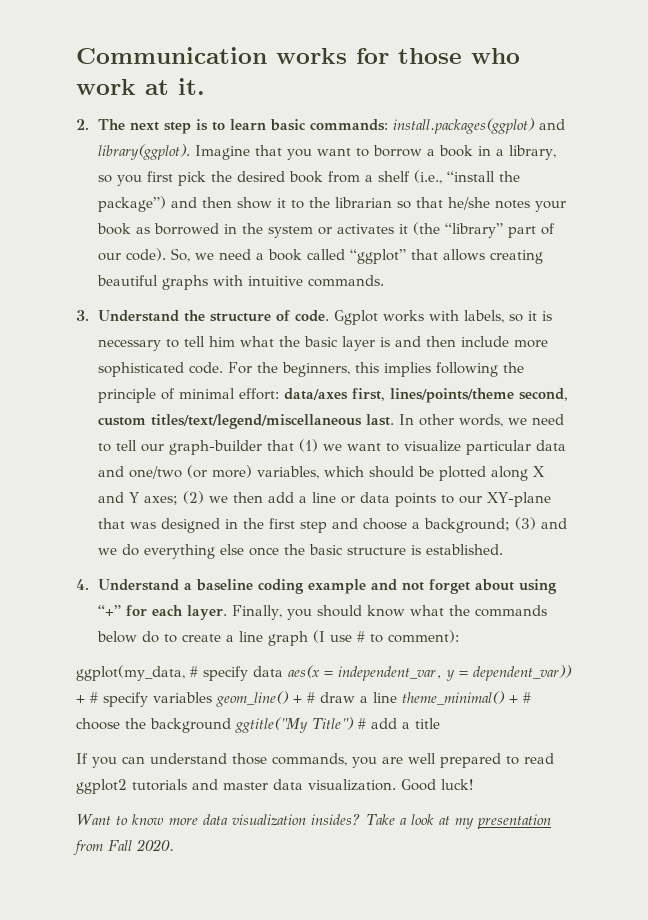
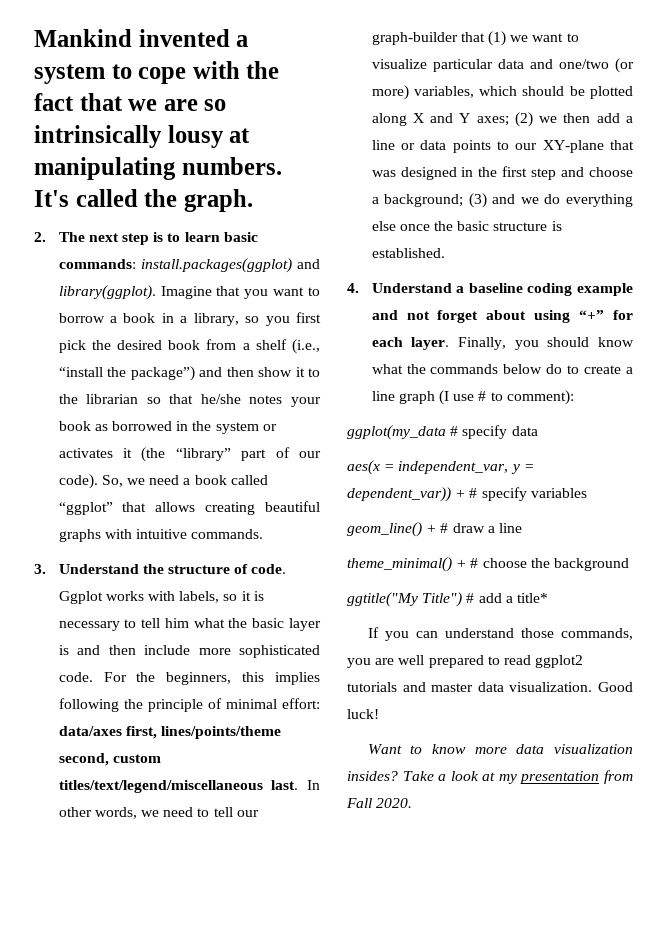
[76,47,520,64] [76,78,205,95] Communication works for those who work at it. -> [34,29,249,47] [34,61,280,84] [34,93,227,111] [34,125,251,148] [34,157,282,180] [34,189,253,212] Mankind invented a system to cope with the fact that we are so intrinsically lousy at manipulating numbers. It's called the graph.
[76,665,185,681] ggplot(my_data, -> [347,425,446,440] ggplot(my_data
(283, 671) none -> (538, 431) //
(212, 697) none -> (587, 493) //
(397, 697) none -> (522, 528) //
(231, 725) none -> (629, 564) //
[415,718,440,729] title -> [516,593,548,603] title*

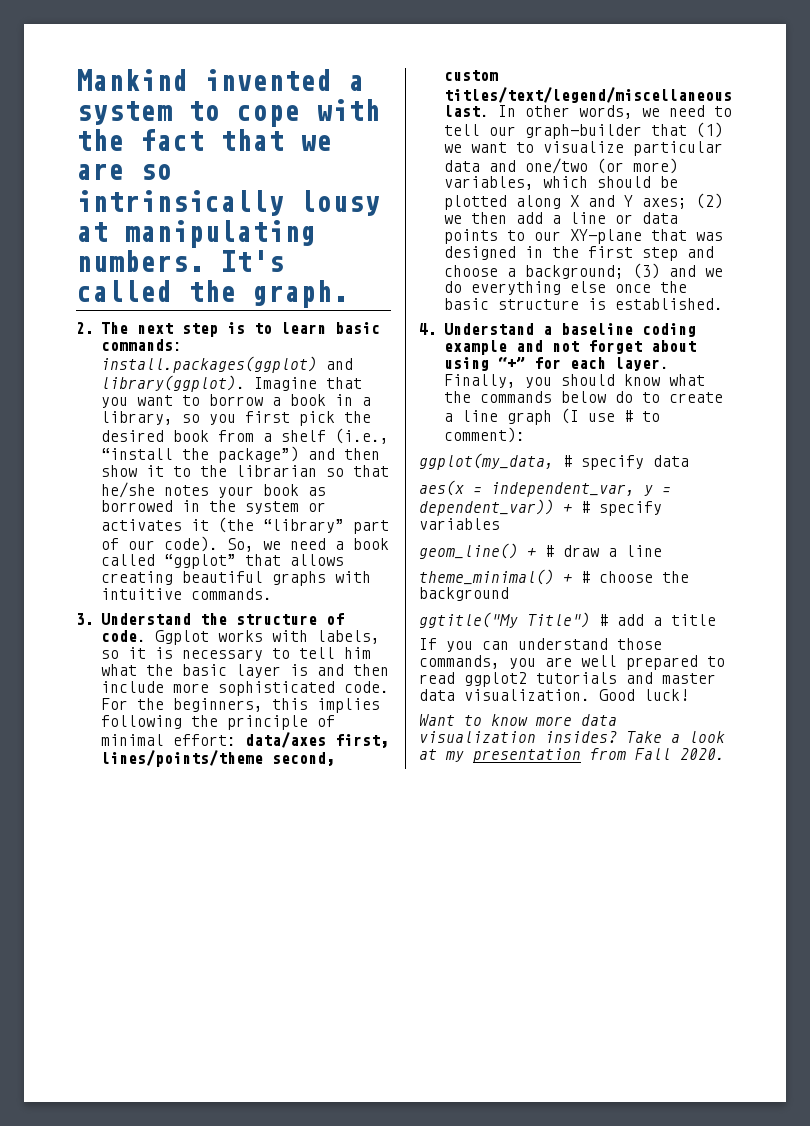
[347,425,446,440] ggplot(my_data -> [419,453,554,470] ggplot(my_data,
[516,593,548,603] title* -> [671,614,716,626] title

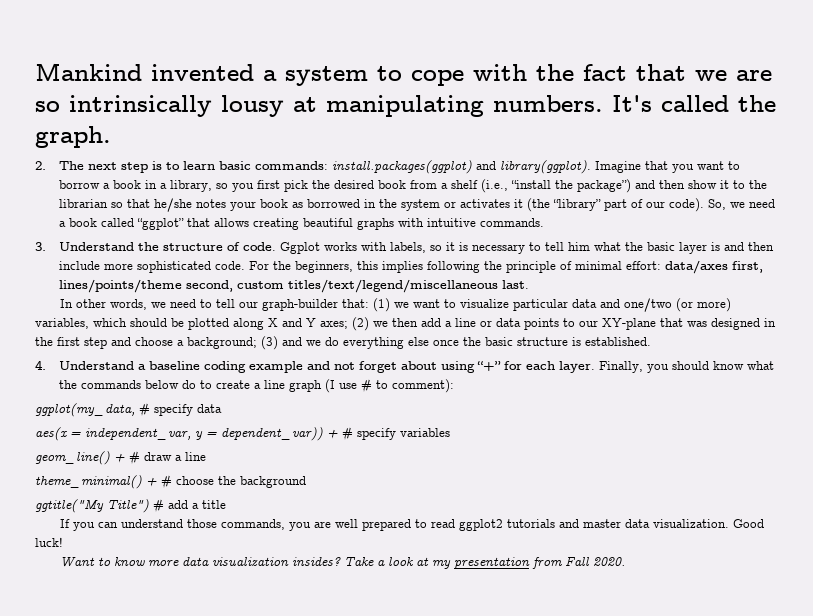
(489, 111) none -> (529, 284) //
[650,124,687,136] that -> [341,299,369,308] that:

